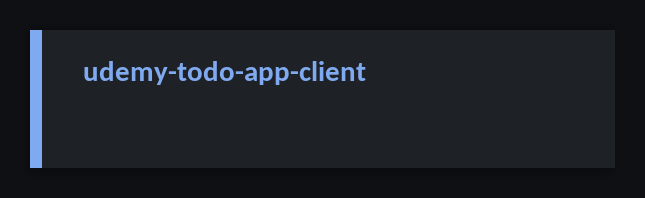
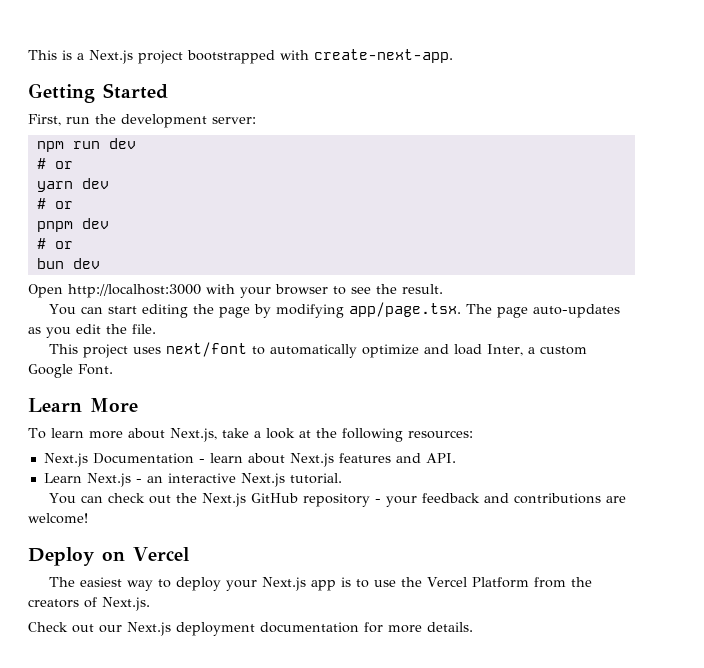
[83,61,366,85] udemy-todo-app-client -> [28,49,453,64] [28,83,168,103] [28,114,256,128] [36,138,136,152] [36,158,73,169] [36,178,109,192] [36,198,73,209] [36,218,109,232] [36,238,73,249] [36,258,100,269] [28,284,443,298] [49,302,621,318] [28,324,156,338] [49,342,588,358] [28,364,113,378] [28,398,138,412] [28,428,473,442] [43,453,456,467] [43,473,342,487] [49,493,627,507] [28,513,88,524] [28,547,189,566] [49,577,593,591] [28,597,150,611] [28,622,473,636] This is a Next.js project bootstrapped with create-next-app. // Getting Started // First, run the development server: // npm run dev // # or // yarn dev // # or // pnpm dev // # or // bun dev // Open http://localhost:3000 with your browser to see the result. // You can start editing the page by modifying app/page.tsx. The page auto-updates as you edit the file. // This project uses next/font to automatically optimize and load Inter, a custom Google Font. // Learn More // To learn more about Next.js, take a look at the following resources: // Next.js Documentation - learn about Next.js features and API. // Learn Next.js - an interactive Next.js tutorial. // You can check out the Next.js GitHub repository - your feedback and contributions are welcome! // Deploy on Vercel // The easiest way to deploy your Next.js app is to use the Vercel Platform from the creators of Next.js. // Check out our Next.js deployment documentation for more details.

